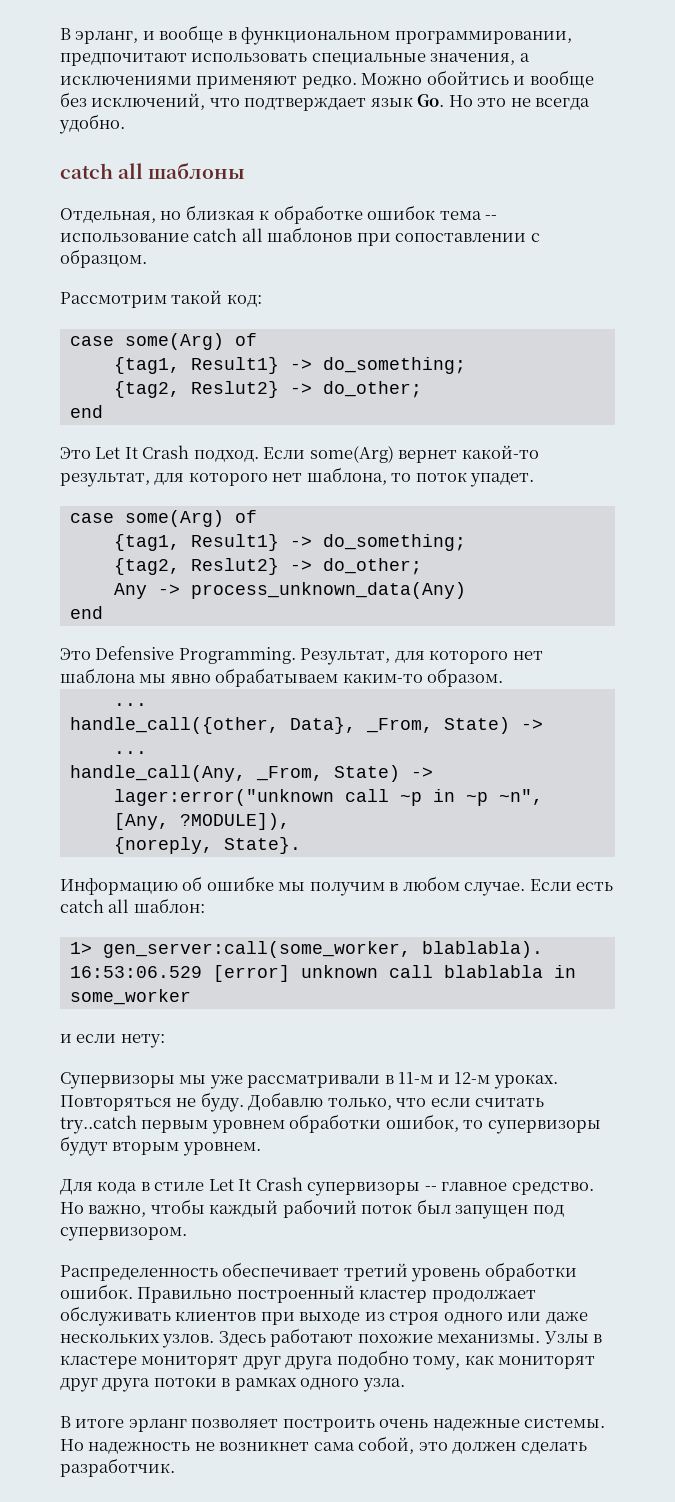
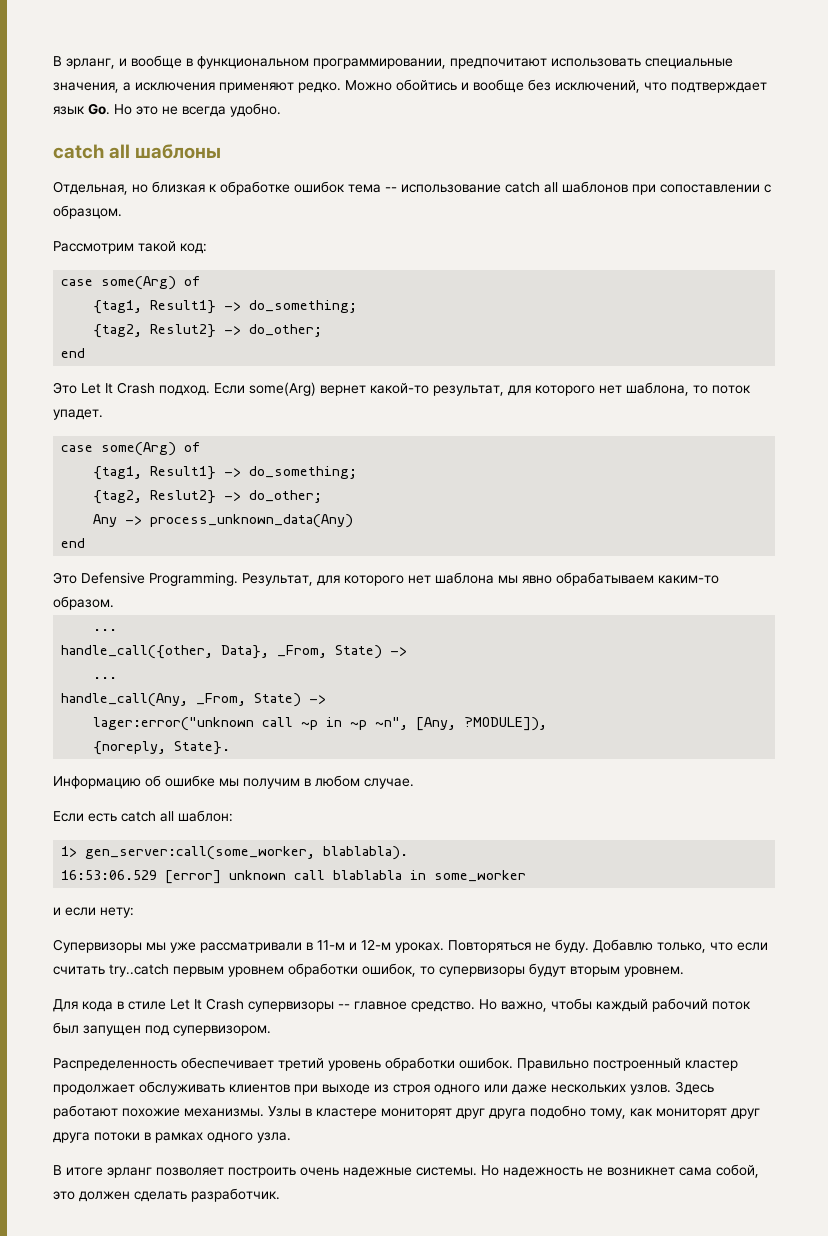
[60,75,192,85] исключениями -> [135,82,215,91] исключения
(526, 889) none -> (414, 783) //

